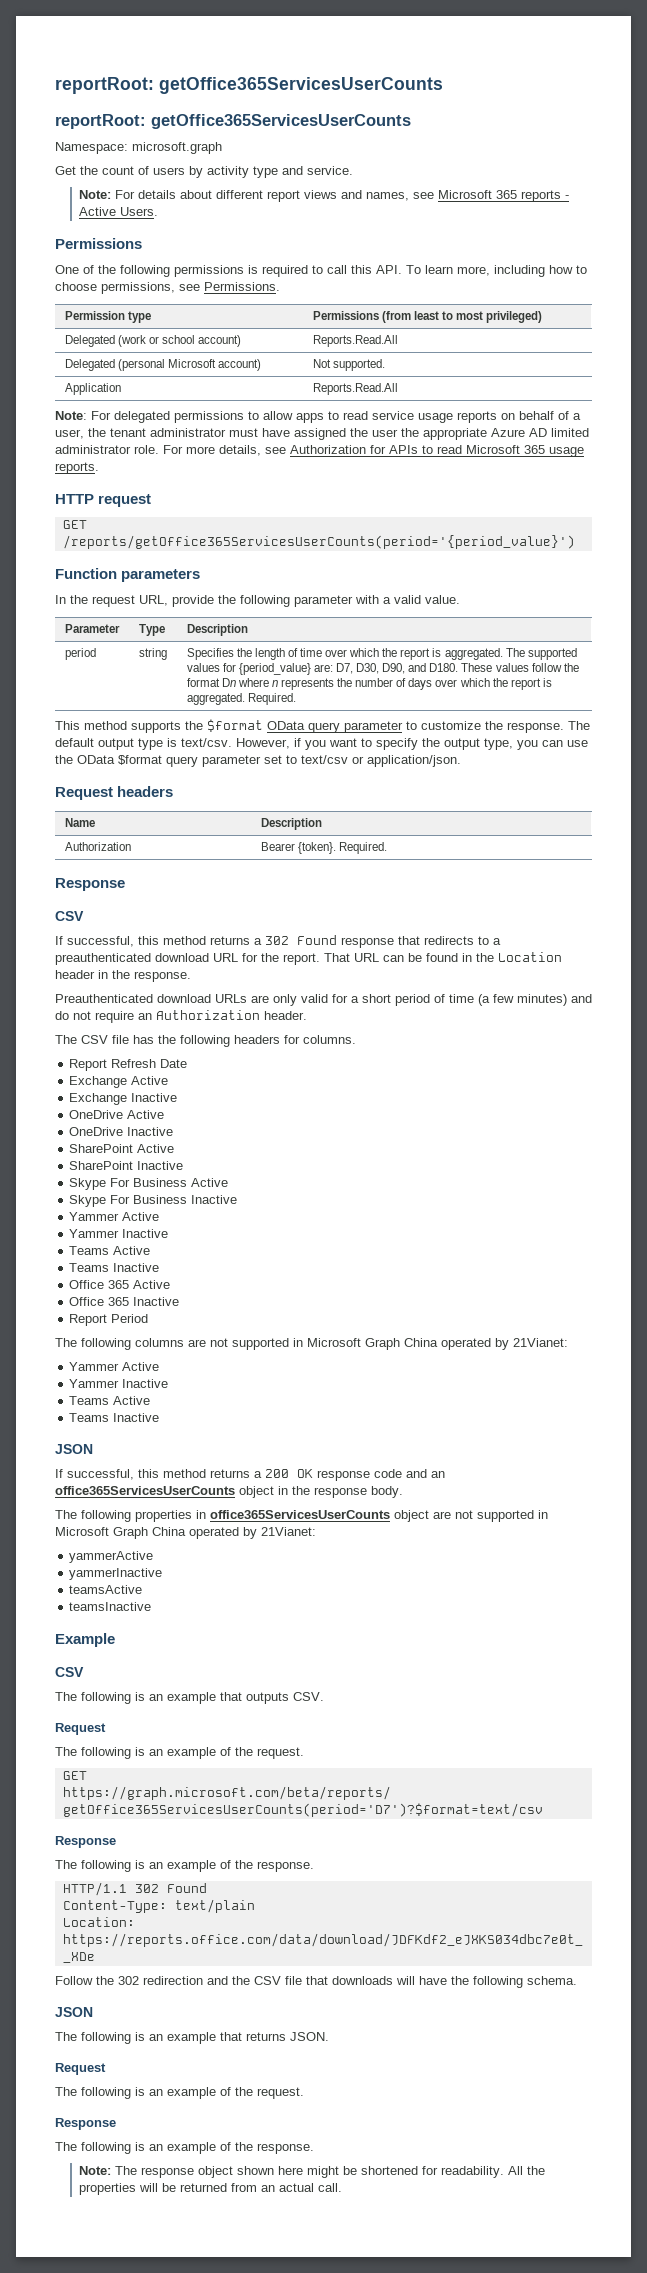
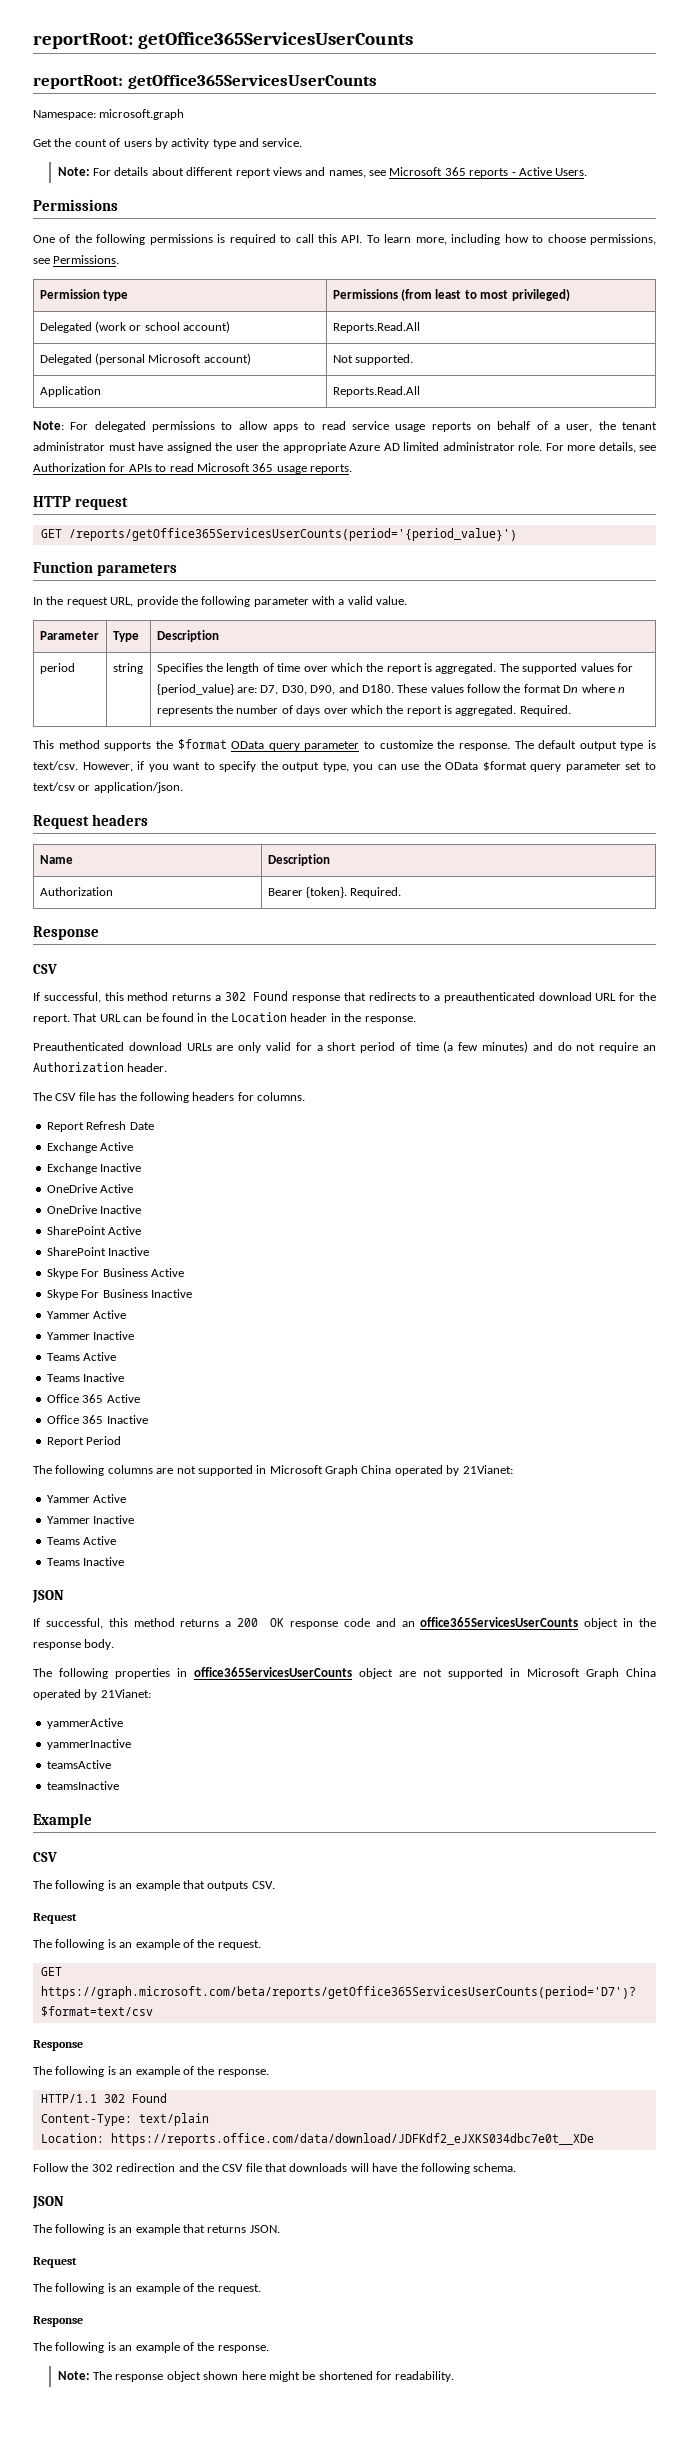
[507,2166,545,2175] [78,2183,342,2195] All the properties will be returned from an actual call. -> (455, 2376) none

